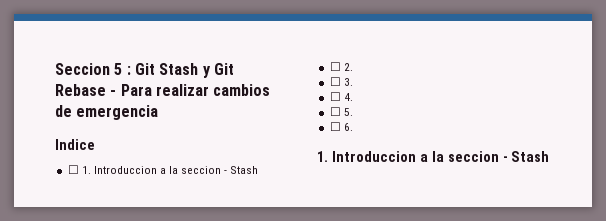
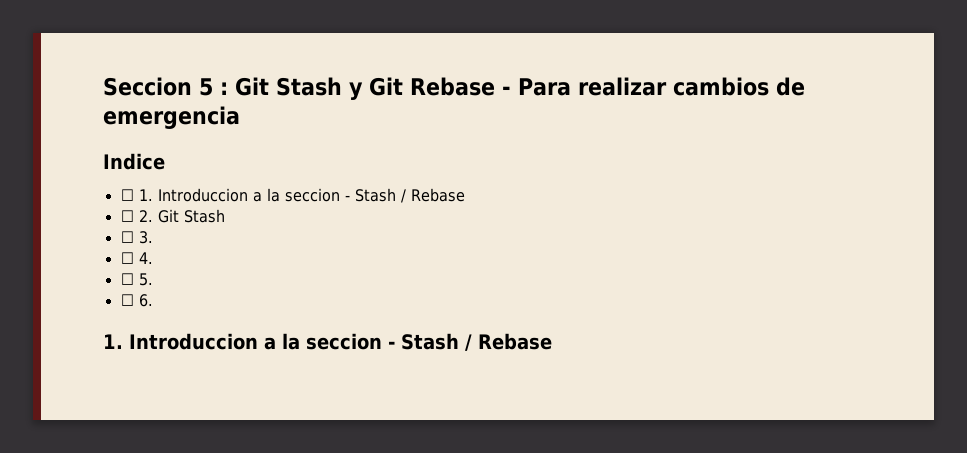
(259, 170) none -> [400,188,465,203] / Rebase
(353, 67) none -> [157,209,225,223] Git Stash
(550, 156) none -> [465,333,552,351] / Rebase

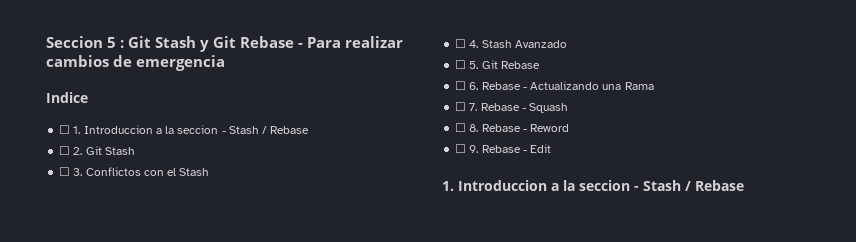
(153, 237) none -> [85,167,210,176] Conflictos con el Stash
(153, 258) none -> [481,40,567,48] Stash Avanzado
(153, 279) none -> [481,60,540,69] Git Rebase
(153, 300) none -> [481,81,654,90] [455,102,569,113] [455,123,570,132] [455,144,552,153] Rebase - Actualizando una Rama // ☐ 7. Rebase - Squash // ☐ 8. Rebase - Reword // ☐ 9. Rebase - Edit

